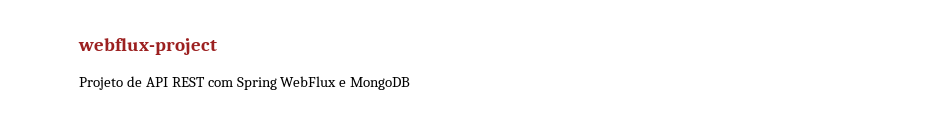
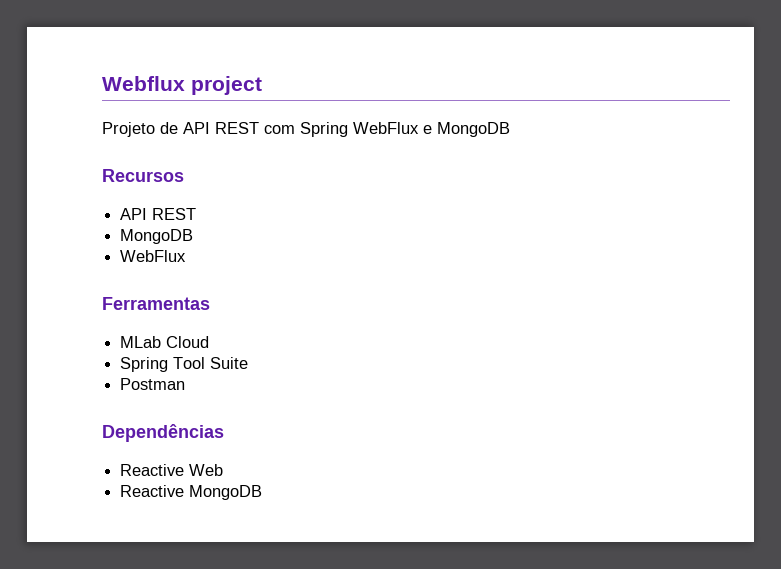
[78,38,217,55] webflux-project -> [102,76,262,95] Webflux project
(411, 83) none -> [102,169,184,182] [120,208,197,220] [120,229,194,244] [120,250,187,262] [102,297,210,310] [120,336,210,348] [120,357,249,372] [120,378,186,390] [102,424,224,442] [120,464,224,476] [120,485,263,500] // Recursos // API REST // MongoDB // WebFlux // Ferramentas // MLab Cloud // Spring Tool Suite // Postman // Dependências // Reactive Web // Reactive MongoDB

